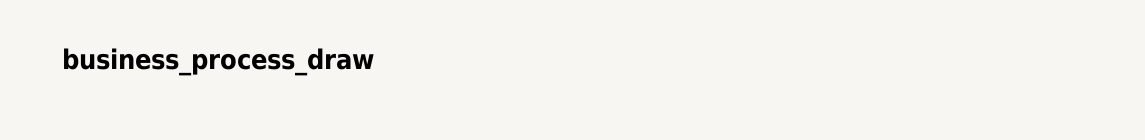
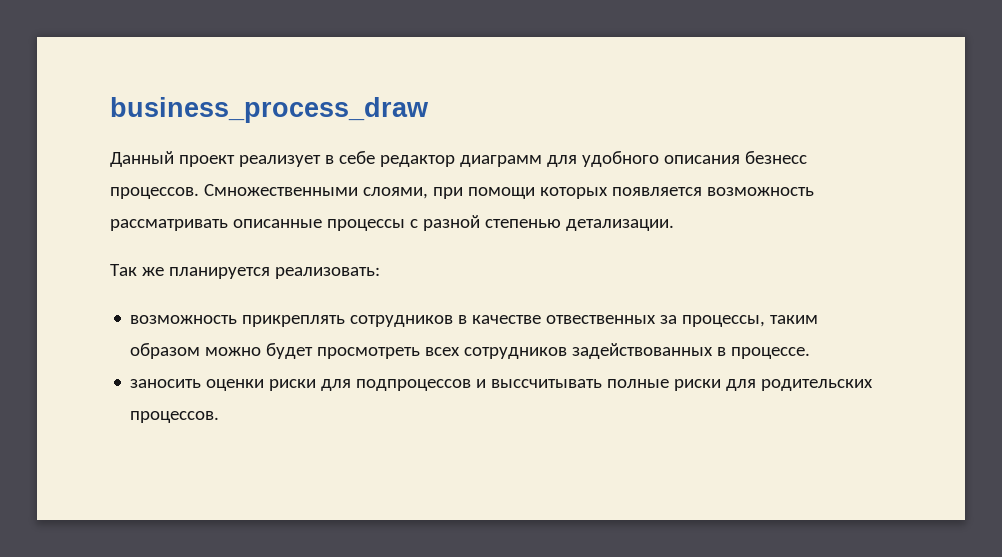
(374, 62) none -> [110,151,807,167] [110,184,814,199] [110,215,674,231] [110,264,380,279] [130,315,819,327] [130,343,811,359] [130,379,874,391] [130,411,220,423] // Данный проект реализует в себе редактор диаграмм для удобного описания безнесс процессов. Смножественными слоями, при помощи которых появляется возможность рассматривать описанные процессы с разной степенью детализации. // Так же планируется реализовать: // возможность прикреплять сотрудников в качестве отвественных за процессы, таким образом можно будет просмотреть всех сотрудников задействованных в процессе. // заносить оценки риски для подпроцессов и выссчитывать полные риски для родительских процессов.

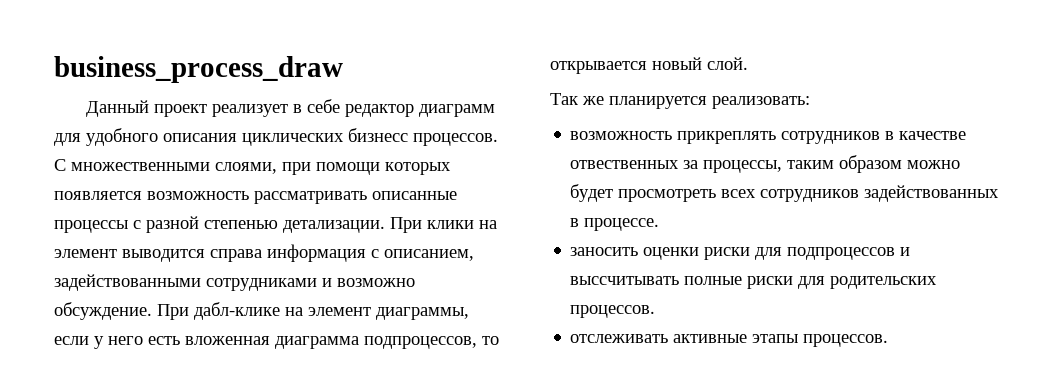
[744,151,807,164] [110,184,358,199] безнесс процессов. Смножественными -> [242,128,498,146] [54,159,210,171] циклических бизнесс процессов. С множественными
(674, 225) none -> [390,217,497,233] [54,244,474,262] [54,274,415,291] [54,302,469,320] [54,336,499,349] [550,57,748,74] При клики на элемент выводится справа информация с описанием, задействованными сотрудниками и возможно обсуждение. При дабл-клике на элемент диаграммы, если у него есть вложенная диаграмма подпроцессов, то открывается новый слой.
(220, 417) none -> [570,334,889,347] // отслеживать активные этапы процессов.

